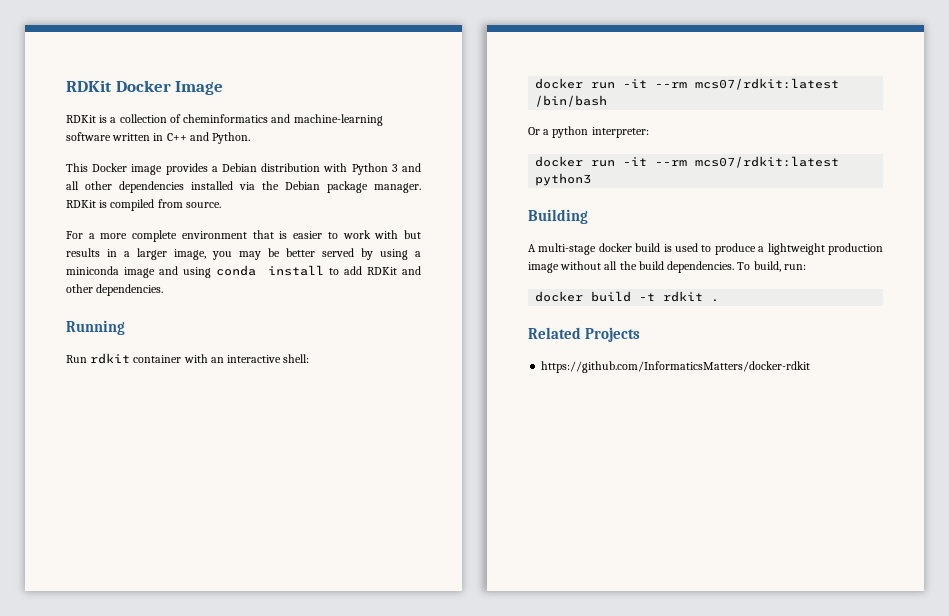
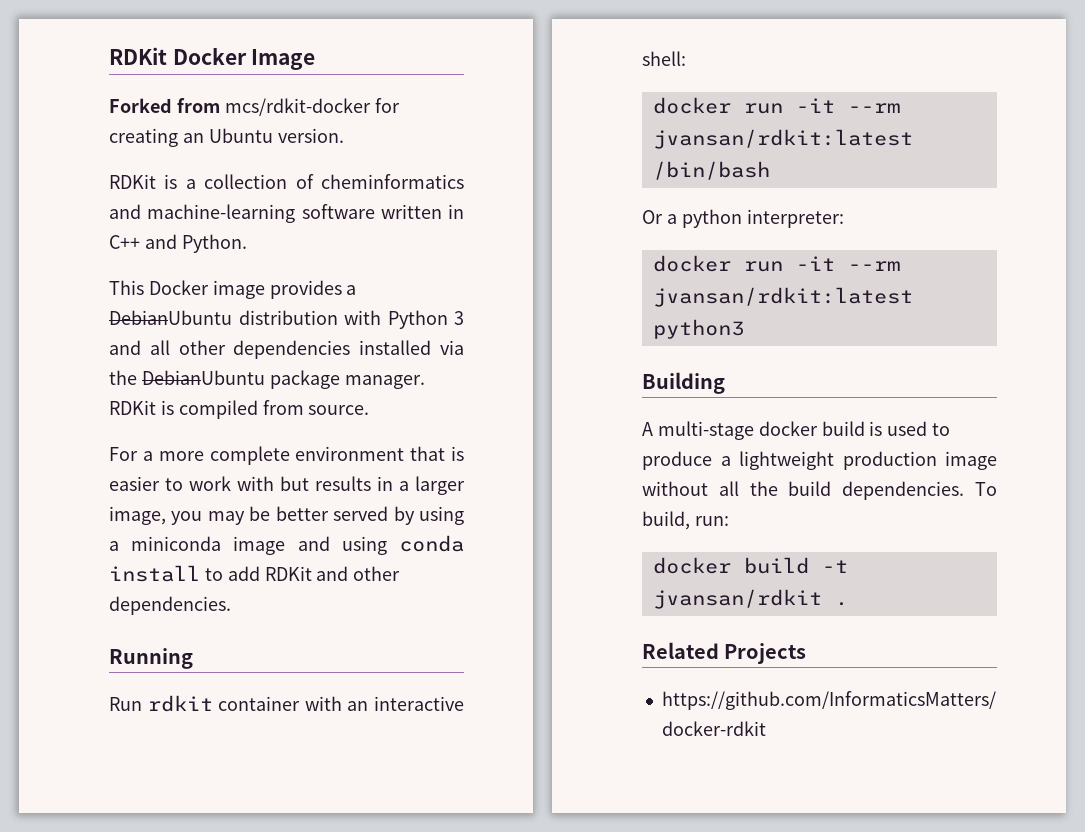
(224, 88) none -> [109,98,400,116] [109,128,344,147] // Forked from mcs/rdkit-docker for creating an Ubuntu version.
[221,163,257,172] Debian -> [109,310,232,325] DebianUbuntu
[285,181,320,190] Debian -> [141,370,265,385] DebianUbuntu
[695,78,840,90] mcs07/rdkit:latest -> [652,129,913,149] jvansan/rdkit:latest
[695,156,840,168] mcs07/rdkit:latest -> [652,287,913,307] jvansan/rdkit:latest
[663,291,704,302] rdkit -> [652,589,822,609] jvansan/rdkit

